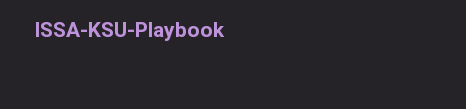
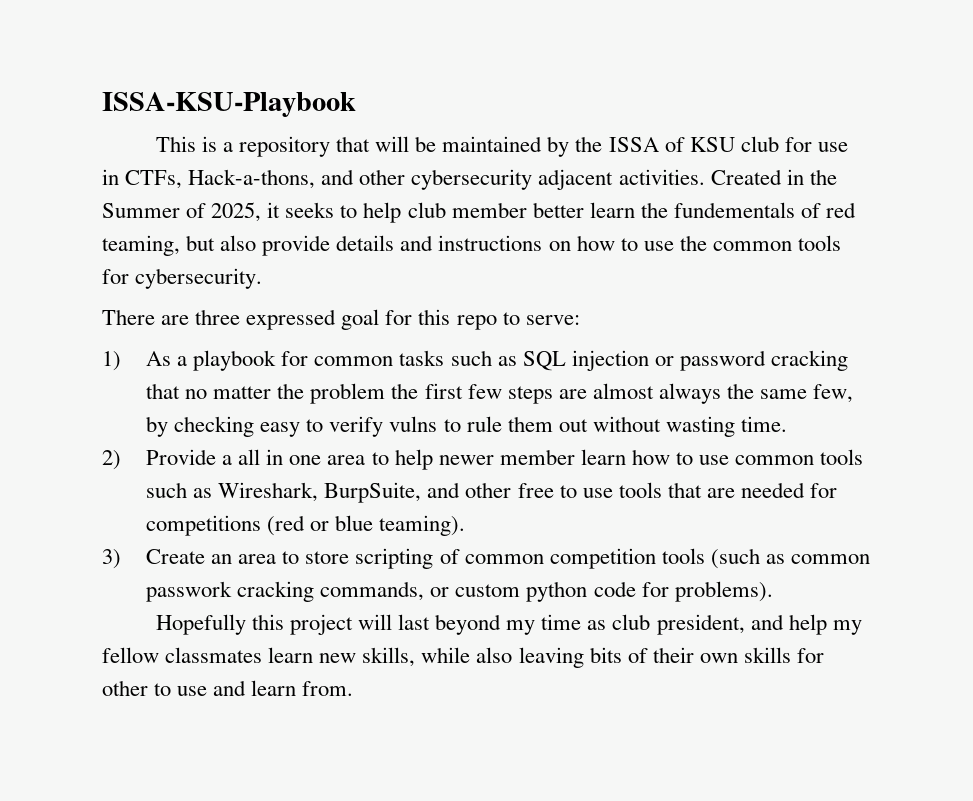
(225, 31) none -> [155,136,848,157] [102,169,837,190] [102,202,857,223] [102,235,841,256] [102,268,263,289] [102,309,580,330] [102,350,848,371] [146,383,854,404] [146,416,787,437] [102,449,864,470] [146,482,838,503] [146,515,466,536] [102,548,870,569] [146,581,773,602] [155,614,862,635] [102,647,824,668] [102,680,354,696] // This is a repository that will be maintained by the ISSA of KSU club for use in CTFs, Hack-a-thons, and other cybersecurity adjacent activities. Created in the Summer of 2025, it seeks to help club member better learn the fundementals of red teaming, but also provide details and instructions on how to use the common tools for cybersecurity. // There are three expressed goal for this repo to serve: // 1) As a playbook for common tasks such as SQL injection or password cracking that no matter the problem the first few steps are almost always the same few, by checking easy to verify vulns to rule them out without wasting time. // 2) Provide a all in one area to help newer member learn how to use common tools such as Wireshark, BurpSuite, and other free to use tools that are needed for competitions (red or blue teaming). // 3) Create an area to store scripting of common competition tools (such as common passwork cracking commands, or custom python code for problems). // Hopefully this project will last beyond my time as club president, and help my fellow classmates learn new skills, while also leaving bits of their own skills for other to use and learn from.

